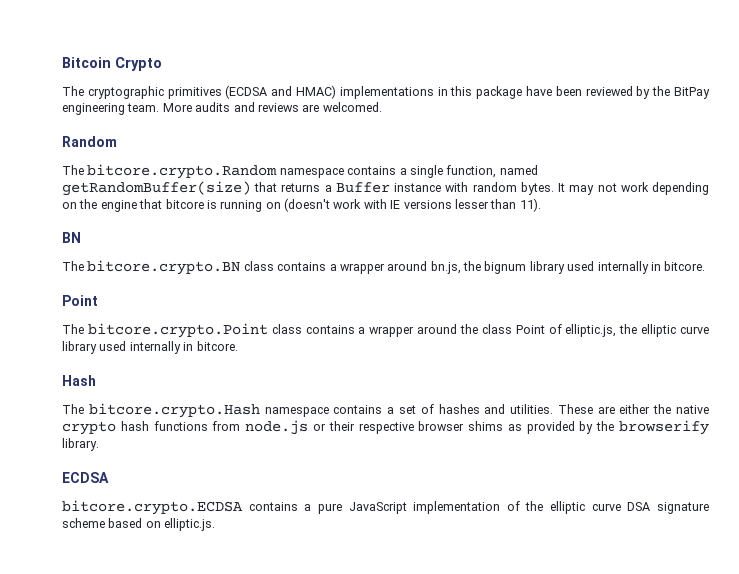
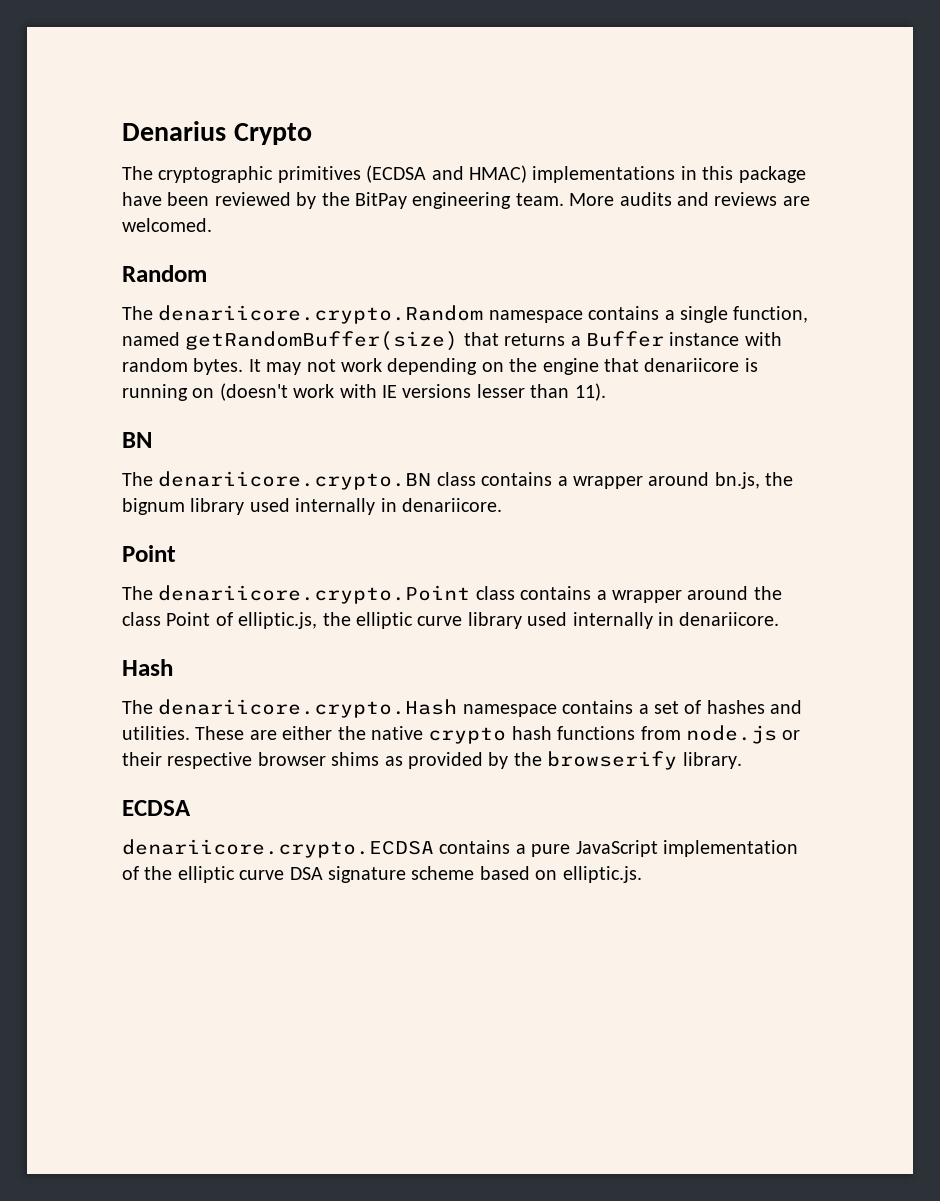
[62,57,111,68] Bitcoin -> [122,121,226,141] Denarius
[87,164,278,179] bitcore.crypto.Random -> [158,305,484,324] denariicore.crypto.Random
[165,199,204,209] bitcore -> [644,358,740,372] denariicore
[87,260,241,275] bitcore.crypto.BN -> [158,471,432,490] denariicore.crypto.BN
[664,261,706,271] bitcore. -> [402,498,502,512] denariicore.
[87,323,268,338] bitcore.crypto.Point -> [158,585,471,604] denariicore.crypto.Point
[196,341,238,351] bitcore. -> [679,612,780,626] denariicore.
[88,403,260,418] bitcore.crypto.Hash -> [158,699,458,718] denariicore.crypto.Hash
[62,500,243,515] bitcore.crypto.ECDSA -> [122,839,434,858] denariicore.crypto.ECDSA

